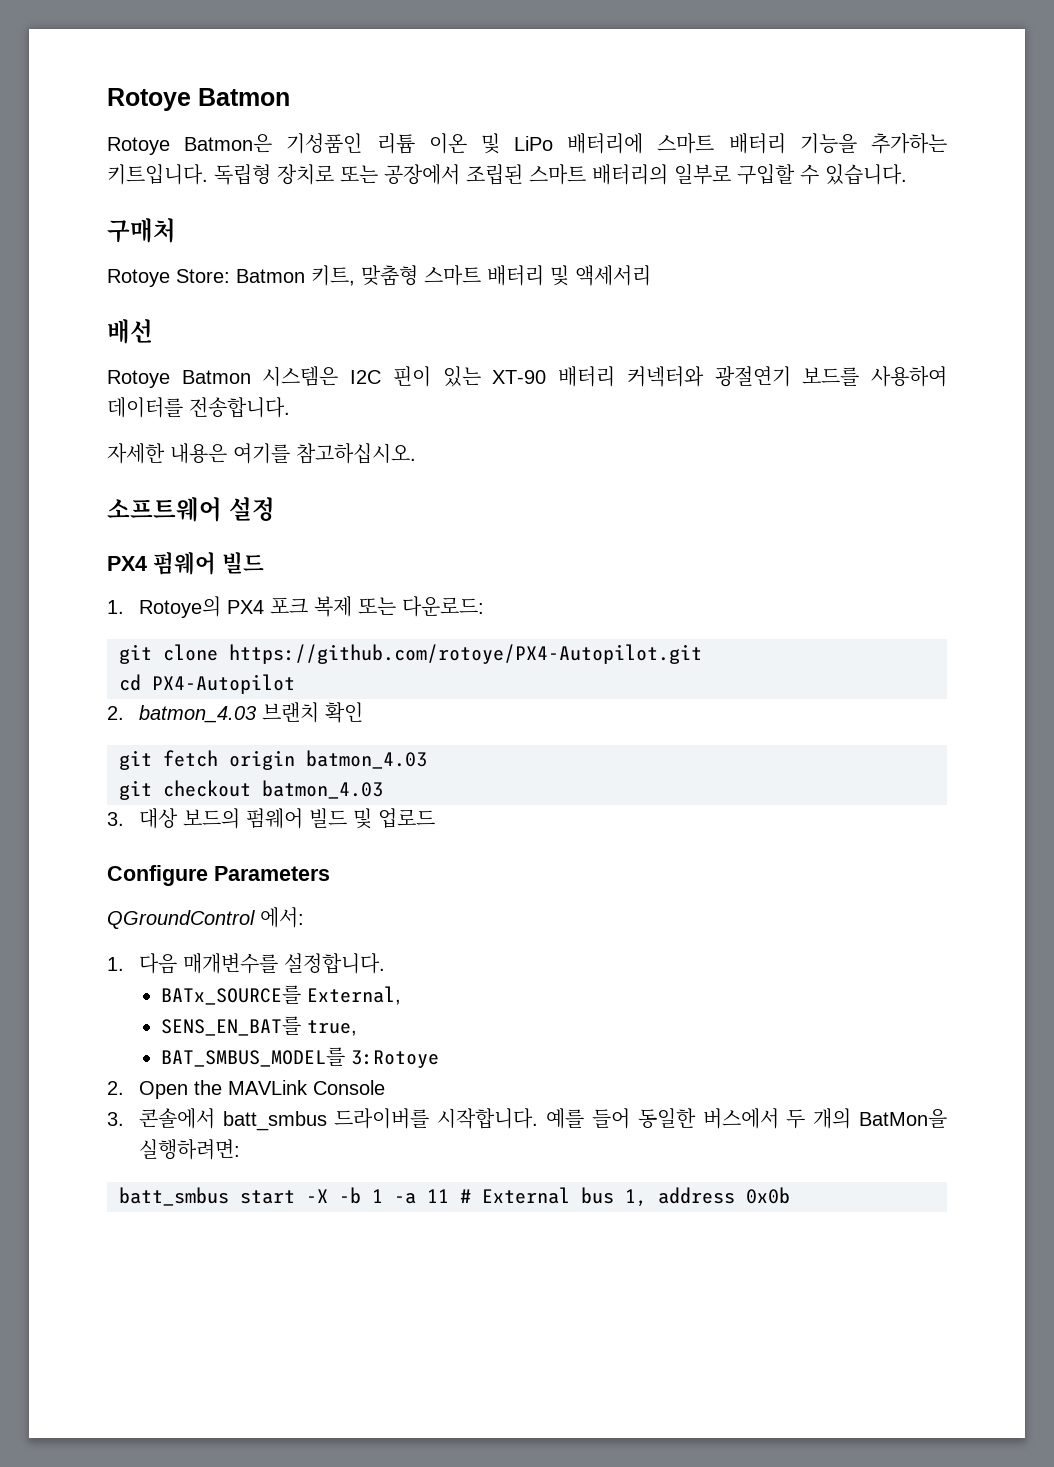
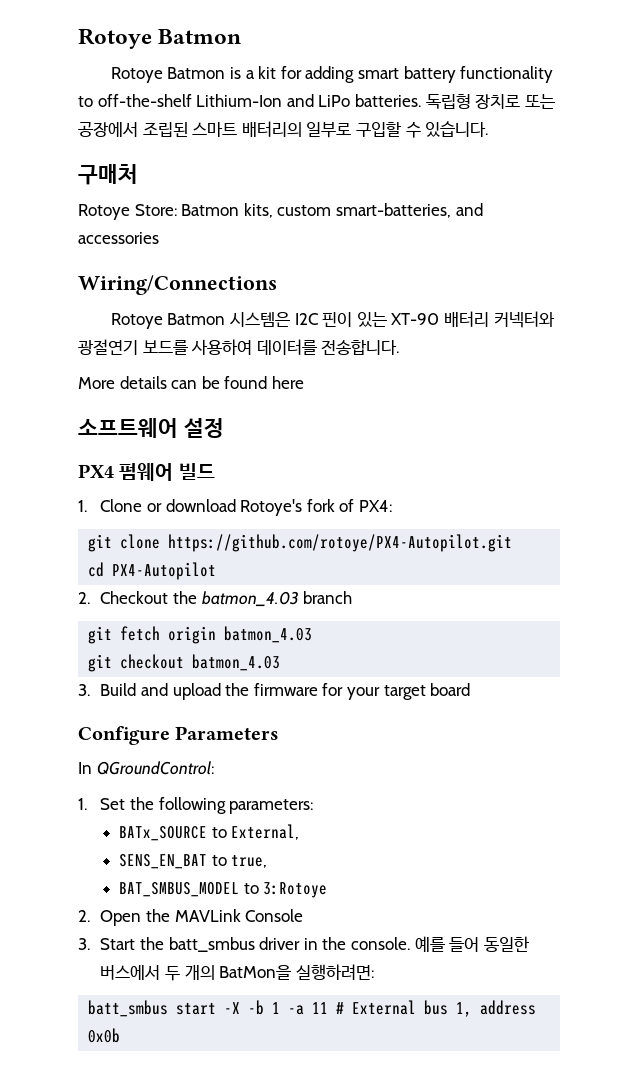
[184,133,947,154] [107,164,208,185] Batmon은 기성품인 리튬 이온 및 LiPo 배터리에 스마트 배터리 기능을 추가하는 키트입니다. -> [167,66,554,83] [78,94,421,107] Batmon is a kit for adding smart battery functionality to off-the-shelf Lithium-Ion and LiPo batteries.
[311,265,651,286] [107,319,153,344] 키트, 맞춤형 스마트 배터리 및 액세서리 // 배선 -> [243,203,483,218] [78,232,159,244] [78,275,277,295] kits, custom smart-batteries, and accessories // Wiring/Connections
[107,443,416,464] 자세한 내용은 여기를 참고하십시오. -> [78,376,304,389] More details can be found here
[138,596,484,618] Rotoye의 PX4 포크 복제 또는 다운로드: -> [100,499,392,516] Clone or download Rotoye's fork of PX4:
[138,702,363,723] batmon_4.03 브랜치 확인 -> [100,591,353,607] Checkout the batmon_4.03 branch
[138,808,435,829] 대상 보드의 펌웨어 빌드 및 업로드 -> [100,683,471,700] Build and upload the firmware for your target board
[107,907,304,929] [107,953,385,974] [160,985,301,1005] QGroundControl 에서: // 1. 다음 매개변수를 설정합니다. // BATx_SOURCE를 -> [78,761,214,775] [78,797,314,814] [119,826,227,841] In QGroundControl: // 1. Set the following parameters: // BATx_SOURCE to
[160,1016,301,1036] SENS_EN_BAT를 -> [119,854,227,869] SENS_EN_BAT to
[160,1047,345,1067] BAT_SMBUS_MODEL를 -> [119,882,259,897] BAT_SMBUS_MODEL to
[138,1108,539,1131] 콘솔에서 batt_smbus 드라이버를 시작합니다. -> [100,937,410,952] Start the batt_smbus driver in the console.

